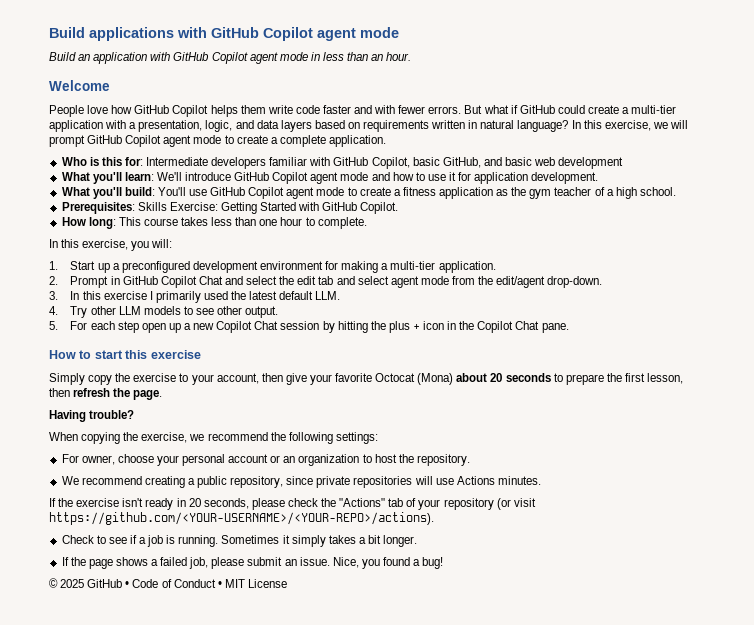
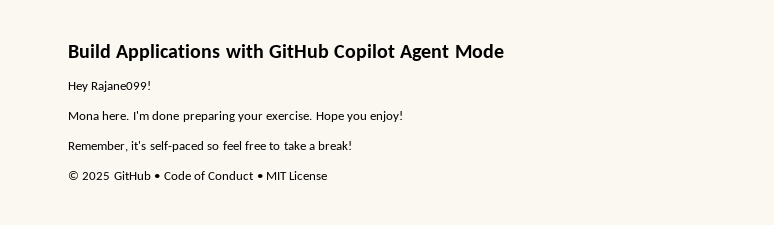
[49,27,399,41] [49,52,412,64] [49,80,110,91] [49,105,677,117] [49,120,688,132] [49,135,386,147] [61,157,624,169] [61,172,599,184] [61,187,676,199] [61,202,399,214] [61,217,367,229] [49,239,173,251] [49,261,496,273] [49,276,603,288] [49,291,341,303] [49,306,279,318] [49,321,569,333] [49,350,201,359] [49,373,684,385] [49,388,163,400] [49,410,135,422] [49,432,378,444] [61,454,470,466] [61,476,541,488] [49,498,536,510] [49,512,434,525] [61,535,418,547] [61,557,444,569] Build applications with GitHub Copilot agent mode // Build an application with GitHub Copilot agent mode in less than an hour. // Welcome // People love how GitHub Copilot helps them write code faster and with fewer errors. But what if GitHub could create a multi-tier application with a presentation, logic, and data layers based on requirements written in natural language? In this exercise, we will prompt GitHub Copilot agent mode to create a complete application. // Who is this for: Intermediate developers familiar with GitHub Copilot, basic GitHub, and basic web development // What you'll learn: We'll introduce GitHub Copilot agent mode and how to use it for application development. // What you'll build: You'll use GitHub Copilot agent mode to create a fitness application as the gym teacher of a high school. // Prerequisites: Skills Exercise: Getting Started with GitHub Copilot. // How long: This course takes less than one hour to complete. // In this exercise, you will: // 1. Start up a preconfigured development environment for making a multi-tier application. // 2. Prompt in GitHub Copilot Chat and select the edit tab and select agent mode from the edit/agent drop-down. // 3. In this exercise I primarily used the latest default LLM. // 4. Try other LLM models to see other output. // 5. For each step open up a new Copilot Chat session by hitting the plus + icon in the Copilot Chat pane. // How to start this exercise // Simply copy the exercise to your account, then give your favorite Octocat (Mona) about 20 seconds to prepare the first lesson, then refresh the page. // Having trouble? // When copying the exercise, we recommend the following settings: // For owner, choose your personal account or an organization to host the repository. // We recommend creating a public repository, since private repositories will use Actions minutes. // If the exercise isn't ready in 20 seconds, please check the "Actions" tab of your repository (or visit https://github.com/<YOUR-USERNAME>/<YOUR-REPO>/actions). // Check to see if a job is running. Sometimes it simply takes a bit longer. // If the page shows a failed job, please submit an issue. Nice, you found a bug! -> [68,44,504,61] [68,81,152,92] [68,111,404,122] [68,141,353,152] Build Applications with GitHub Copilot Agent Mode // Hey Rajane099! // Mona here. I'm done preparing your exercise. Hope you enjoy! // Remember, it's self-paced so feel free to take a break!

